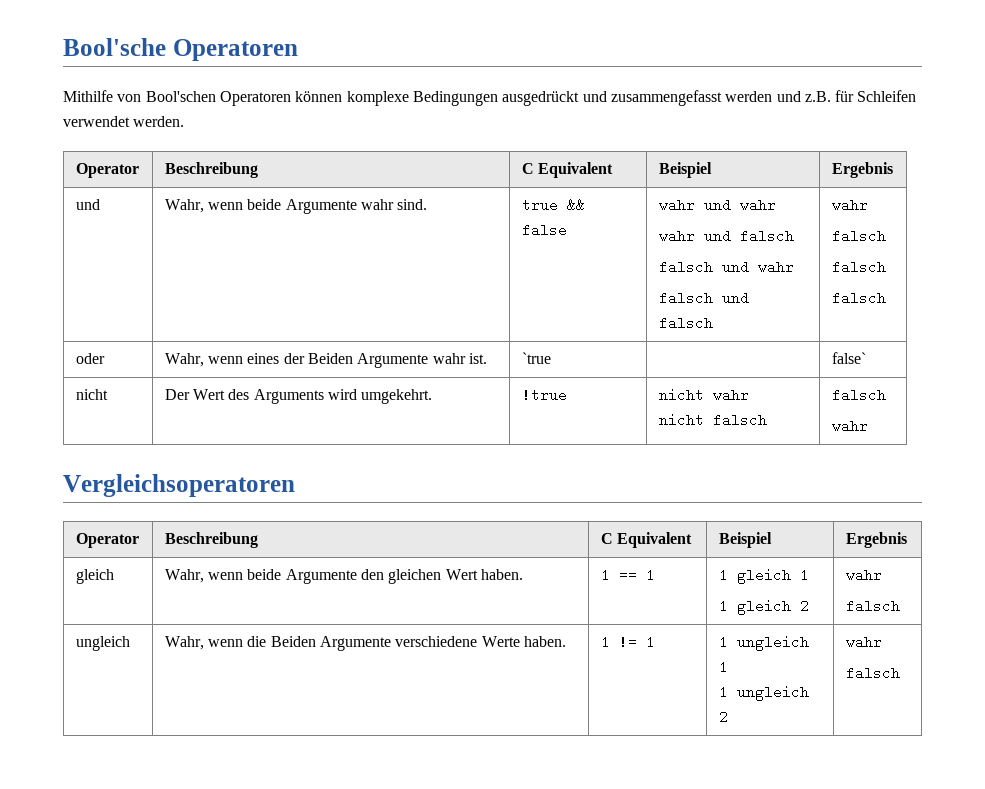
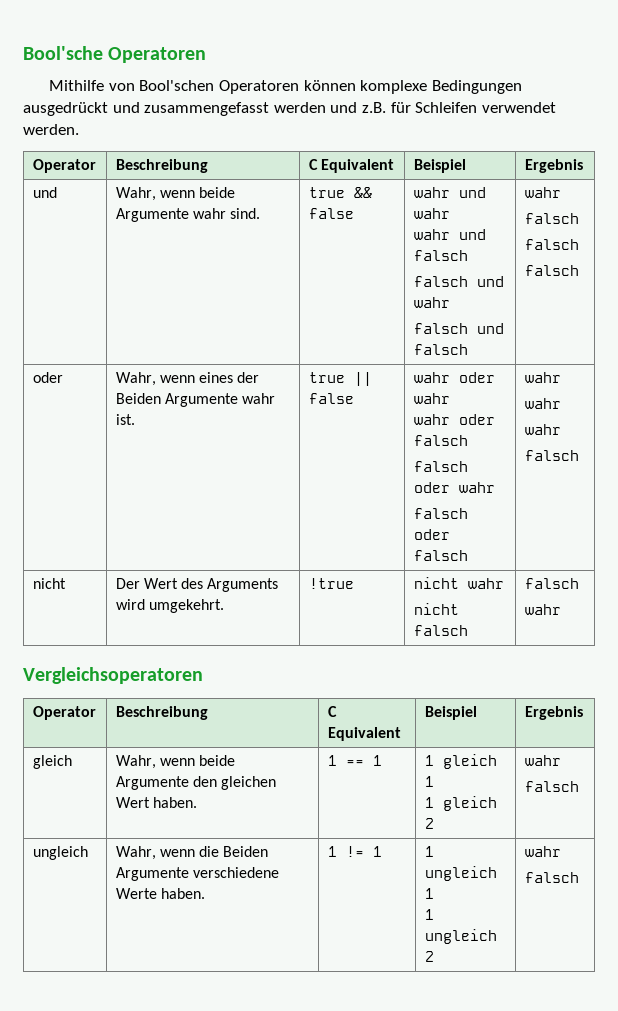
[521,352,551,364] [831,352,866,364] `true | | false` -> [308,372,372,386] [308,393,354,404] [413,372,495,383] [413,393,450,404] [413,414,495,425] [413,435,468,446] [413,461,468,472] [413,482,495,493] [413,508,468,519] [413,529,450,540] [413,550,468,561] [524,372,561,383] [524,398,561,409] [524,424,561,435] [524,450,579,461] true || false | wahr oder wahr // wahr oder falsch // falsch oder wahr // falsch oder falsch | wahr // wahr // wahr // falsch

